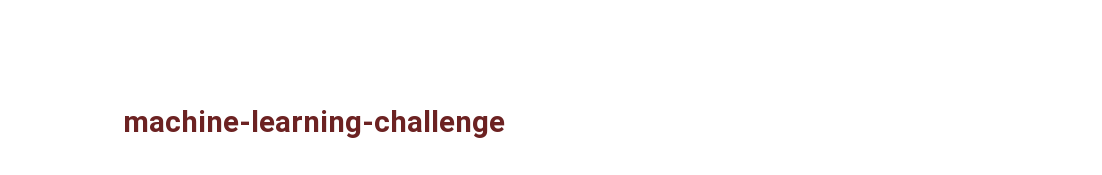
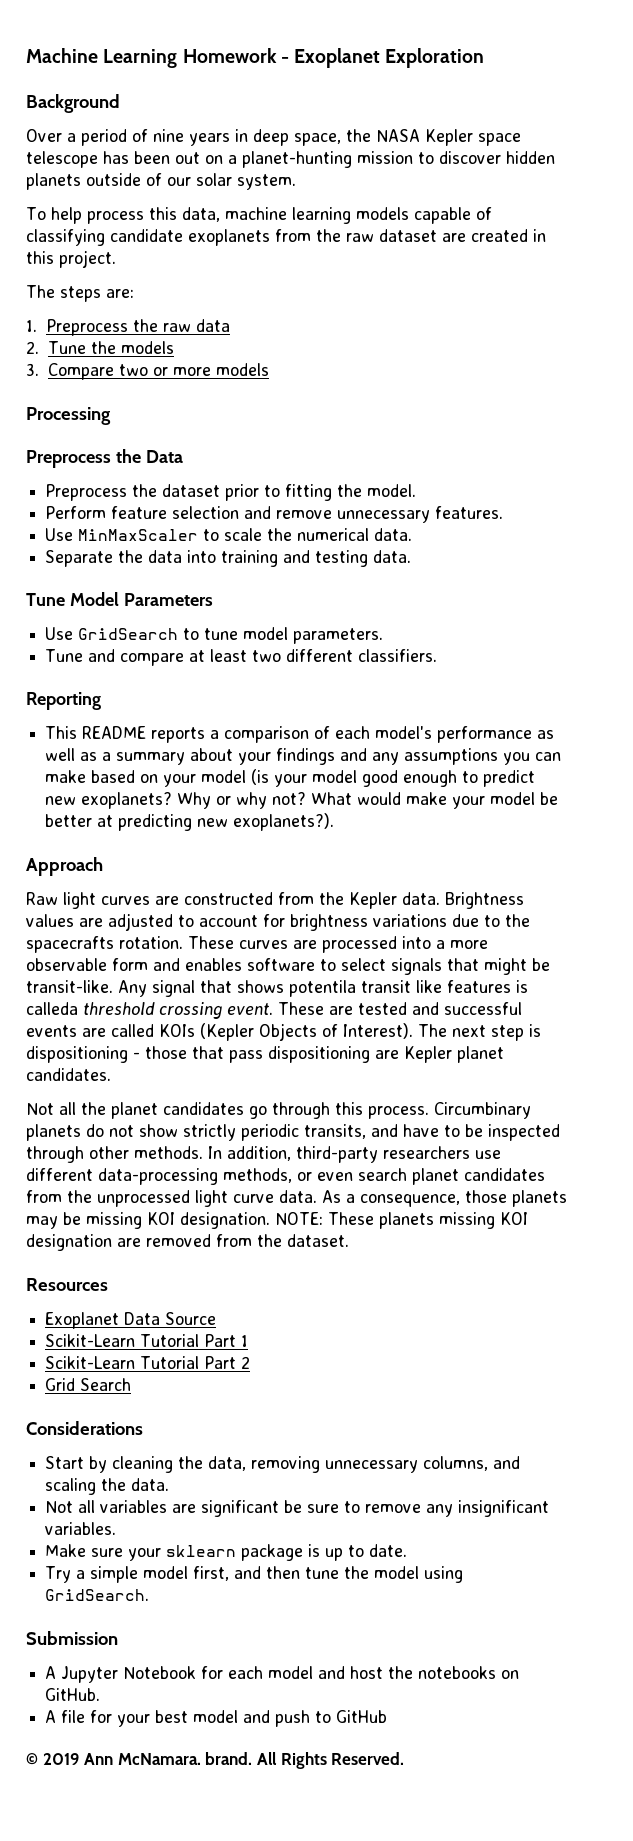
[123,110,505,138] machine-learning-challenge -> [26,48,485,68] [26,94,120,113] [26,129,521,146] [26,151,555,168] [26,173,296,190] [26,207,492,224] [26,229,546,246] [26,250,116,268] [26,285,134,302] [26,319,230,336] [26,341,174,354] [26,363,269,380] [26,407,111,425] [26,449,183,468] [45,484,417,501] [45,506,504,523] [45,528,413,541] [45,550,412,567] [26,592,213,606] [45,627,384,644] [45,649,438,666] [26,692,101,710] [45,726,555,743] [45,748,562,765] [45,769,536,787] [45,792,559,809] [45,813,335,831] [26,857,103,876] [26,892,524,909] [26,913,530,931] [26,936,488,953] [26,958,550,975] [26,980,528,997] [26,1002,522,1019] [26,1023,541,1041] [26,1046,504,1063] [26,1068,111,1081] [26,1102,531,1119] [26,1124,560,1141] [26,1146,501,1163] [26,1168,545,1185] [26,1190,567,1207] [26,1212,528,1229] [26,1234,349,1251] [26,1278,108,1291] [45,1312,217,1329] [45,1334,249,1347] [45,1356,251,1369] [45,1378,132,1391] [26,1421,143,1435] [45,1456,521,1473] [45,1478,170,1495] [45,1500,550,1517] [45,1522,117,1535] [45,1544,408,1561] [45,1566,464,1583] [45,1589,150,1601] [26,1631,118,1645] [45,1666,520,1683] [45,1688,101,1701] [45,1710,388,1727] [26,1752,405,1769] Machine Learning Homework - Exoplanet Exploration // Background // Over a period of nine years in deep space, the NASA Kepler space telescope has been out on a planet-hunting mission to discover hidden planets outside of our solar system. // To help process this data, machine learning models capable of classifying candidate exoplanets from the raw dataset are created in this project. // The steps are: // 1. Preprocess the raw data // 2. Tune the models // 3. Compare two or more models // Processing // Preprocess the Data // Preprocess the dataset prior to fitting the model. // Perform feature selection and remove unnecessary features. // Use MinMaxScaler to scale the numerical data. // Separate the data into training and testing data. // Tune Model Parameters // Use GridSearch to tune model parameters. // Tune and compare at least two different classifiers. // Reporting // This README reports a comparison of each model's performance as well as a summary about your findings and any assumptions you can make based on your model (is your model good enough to predict new exoplanets? Why or why not? What would make your model be better at predicting new exoplanets?). // Approach // Raw light curves are constructed from the Kepler data. Brightness values are adjusted to account for brightness variations due to the spacecrafts rotation. These curves are processed into a more observable form and enables software to select signals that might be transit-like. Any signal that shows potentila transit like features is calleda threshold crossing event. These are tested and successful events are called KOIs (Kepler Objects of Interest). The next step is dispositioning - those that pass dispositioning are Kepler planet candidates. // Not all the planet candidates go through this process. Circumbinary planets do not show strictly periodic transits, and have to be inspected through other methods. In addition, third-party researchers use different data-processing methods, or even search planet candidates from the unprocessed light curve data. As a consequence, those planets may be missing KOI designation. NOTE: These planets missing KOI designation are removed from the dataset. // Resources // Exoplanet Data Source // Scikit-Learn Tutorial Part 1 // Scikit-Learn Tutorial Part 2 // Grid Search // Considerations // Start by cleaning the data, removing unnecessary columns, and scaling the data. // Not all variables are significant be sure to remove any insignificant variables. // Make sure your sklearn package is up to date. // Try a simple model first, and then tune the model using GridSearch. // Submission // A Jupyter Notebook for each model and host the notebooks on GitHub. // A file for your best model and push to GitHub // © 2019 Ann McNamara. brand. All Rights Reserved.

